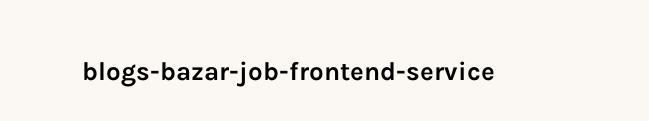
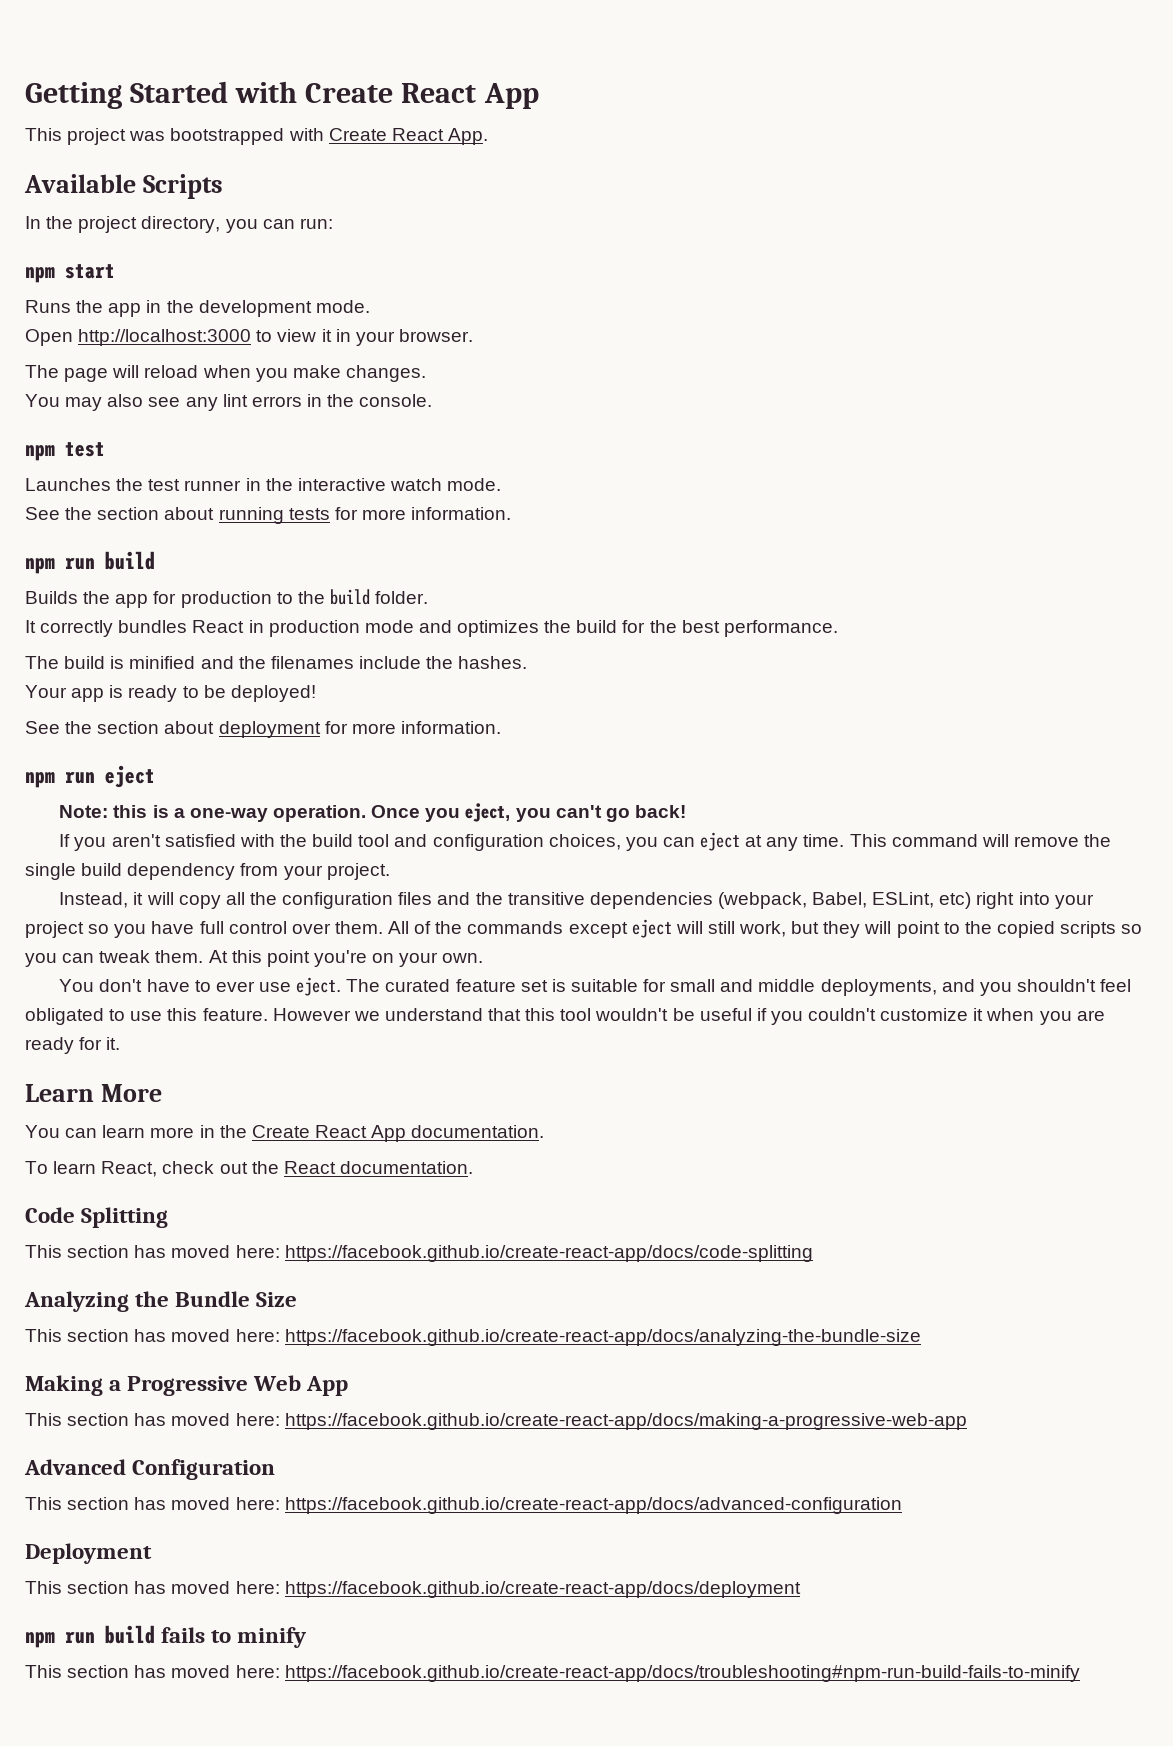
[82,61,495,87] blogs-bazar-job-frontend-service -> [25,81,539,109] [25,128,488,145] [24,174,224,199] [25,216,333,233] [25,264,115,283] [25,300,370,317] [25,329,473,346] [25,365,426,382] [25,394,433,411] [25,442,105,461] [25,478,502,491] [25,507,512,524] [25,551,155,574] [25,589,429,608] [25,620,838,637] [25,656,528,669] [25,685,316,702] [25,721,501,738] [25,765,155,788] [59,803,686,822] [59,832,1112,851] [25,863,390,880] [59,892,1094,909] [25,919,1143,938] [25,950,484,967] [59,977,1132,996] [25,1008,1105,1025] [25,1037,121,1054] [25,1084,163,1102] [25,1125,545,1142] [25,1161,473,1177] [25,1207,169,1228] [25,1245,813,1262] [24,1291,298,1312] [25,1329,921,1346] [25,1375,349,1396] [25,1413,967,1430] [24,1459,276,1480] [25,1497,902,1514] [25,1543,152,1564] [25,1581,801,1598] [25,1625,307,1648] [25,1665,1080,1682] Getting Started with Create React App // This project was bootstrapped with Create React App. // Available Scripts // In the project directory, you can run: // npm start // Runs the app in the development mode. // Open http://localhost:3000 to view it in your browser. // The page will reload when you make changes. // You may also see any lint errors in the console. // npm test // Launches the test runner in the interactive watch mode. // See the section about running tests for more information. // npm run build // Builds the app for production to the build folder. // It correctly bundles React in production mode and optimizes the build for the best performance. // The build is minified and the filenames include the hashes. // Your app is ready to be deployed! // See the section about deployment for more information. // npm run eject // Note: this is a one-way operation. Once you eject, you can't go back! // If you aren't satisfied with the build tool and configuration choices, you can eject at any time. This command will remove the single build dependency from your project. // Instead, it will copy all the configuration files and the transitive dependencies (webpack, Babel, ESLint, etc) right into your project so you have full control over them. All of the commands except eject will still work, but they will point to the copied scripts so you can tweak them. At this point you're on your own. // You don't have to ever use eject. The curated feature set is suitable for small and middle deployments, and you shouldn't feel obligated to use this feature. However we understand that this tool wouldn't be useful if you couldn't customize it when you are ready for it. // Learn More // You can learn more in the Create React App documentation. // To learn React, check out the React documentation. // Code Splitting // This section has moved here: https://facebook.github.io/create-react-app/docs/code-splitting // Analyzing the Bundle Size // This section has moved here: https://facebook.github.io/create-react-app/docs/analyzing-the-bundle-size // Making a Progressive Web App // This section has moved here: https://facebook.github.io/create-react-app/docs/making-a-progressive-web-app // Advanced Configuration // This section has moved here: https://facebook.github.io/create-react-app/docs/advanced-configuration // Deployment // This section has moved here: https://facebook.github.io/create-react-app/docs/deployment // npm run build fails to minify // This section has moved here: https://facebook.github.io/create-react-app/docs/troubleshooting#npm-run-build-fails-to-minify

